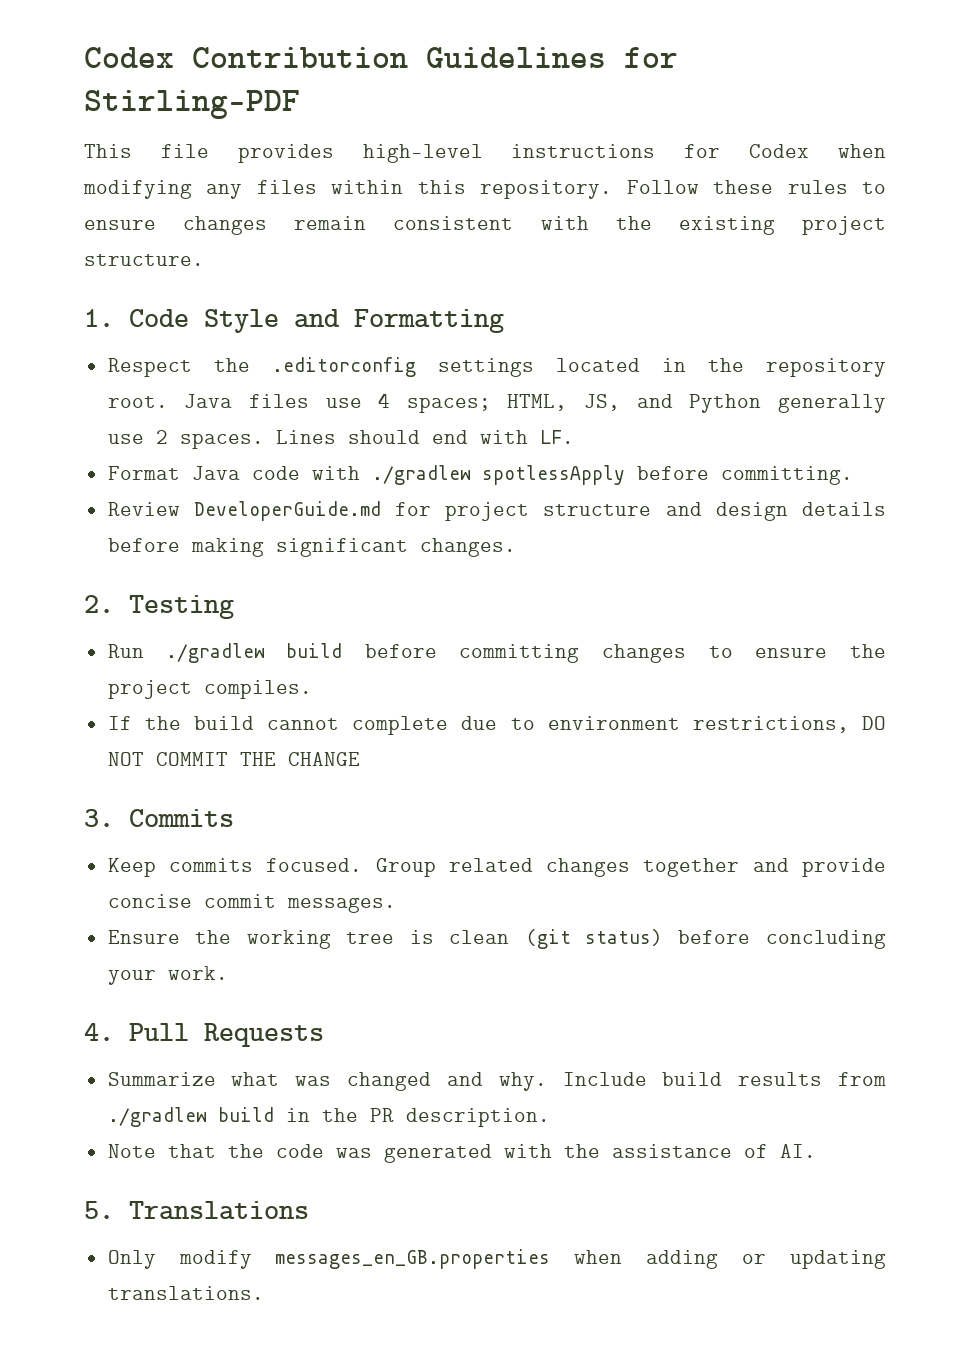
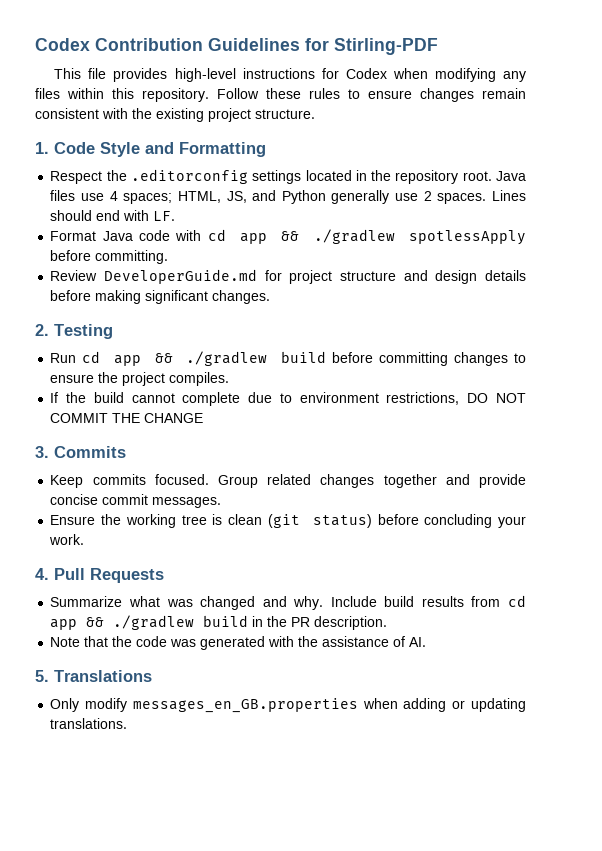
(360, 473) none -> [207,229,300,244] cd app &&
(144, 651) none -> [82,351,173,366] cd app &&
(887, 1079) none -> [508,595,526,607] [50,617,105,630] cd app &&

